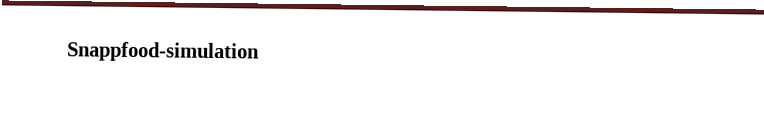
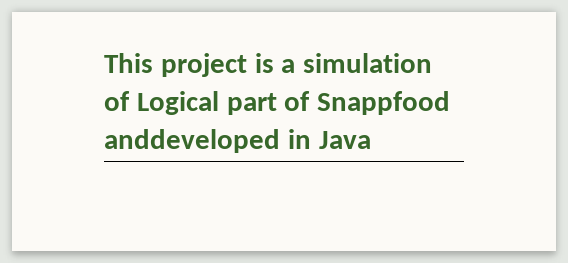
[66,41,260,63] Snappfood-simulation -> [104,53,433,77] [104,91,451,115] [104,129,371,153] This project is a simulation of Logical part of Snappfood anddeveloped in Java

